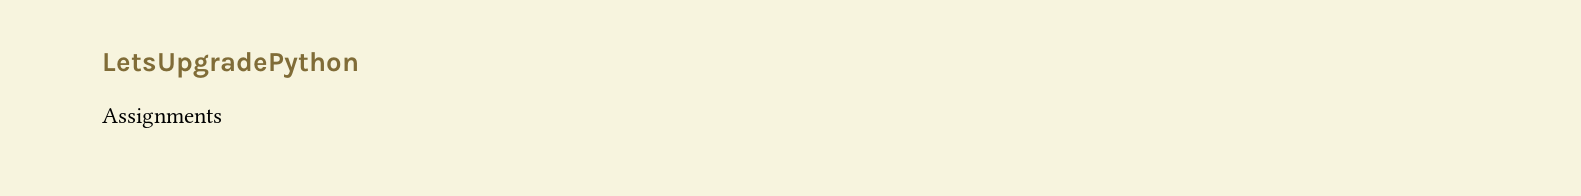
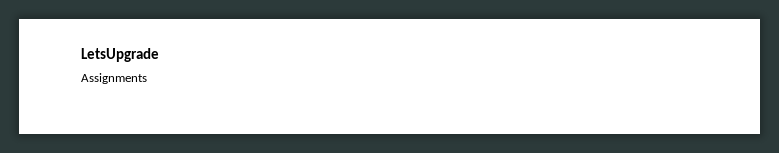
[102,52,359,78] LetsUpgradePython -> [81,48,159,62] LetsUpgrade

